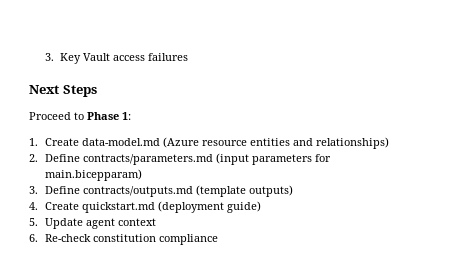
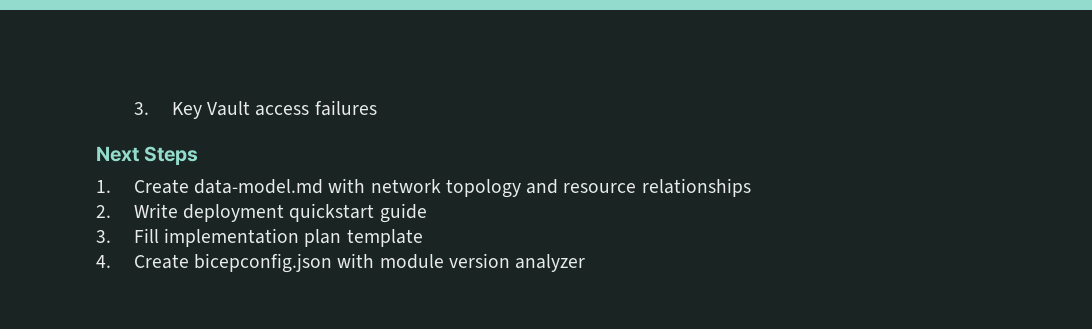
[29,112,131,120] [29,137,389,149] [29,153,331,165] [44,169,142,181] [29,185,293,197] [29,201,261,213] [29,218,156,229] [29,234,218,245] Proceed to Phase 1: // 1. Create data-model.md (Azure resource entities and relationships) // 2. Define contracts/parameters.md (input parameters for main.bicepparam) // 3. Define contracts/outputs.md (template outputs) // 4. Create quickstart.md (deployment guide) // 5. Update agent context // 6. Re-check constitution compliance -> [96,178,751,198] [96,203,427,223] [96,228,423,247] [96,253,586,273] 1. Create data-model.md with network topology and resource relationships // 2. Write deployment quickstart guide // 3. Fill implementation plan template // 4. Create bicepconfig.json with module version analyzer

